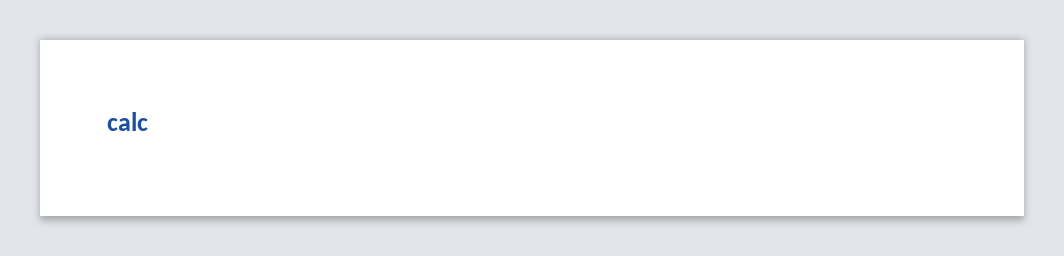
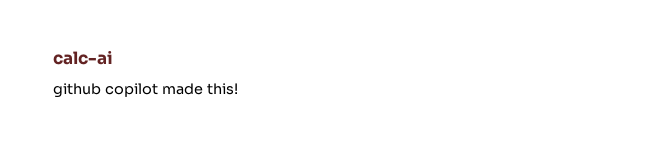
[107,112,148,131] calc -> [53,50,113,65] [53,83,238,98] calc-ai // github copilot made this!

